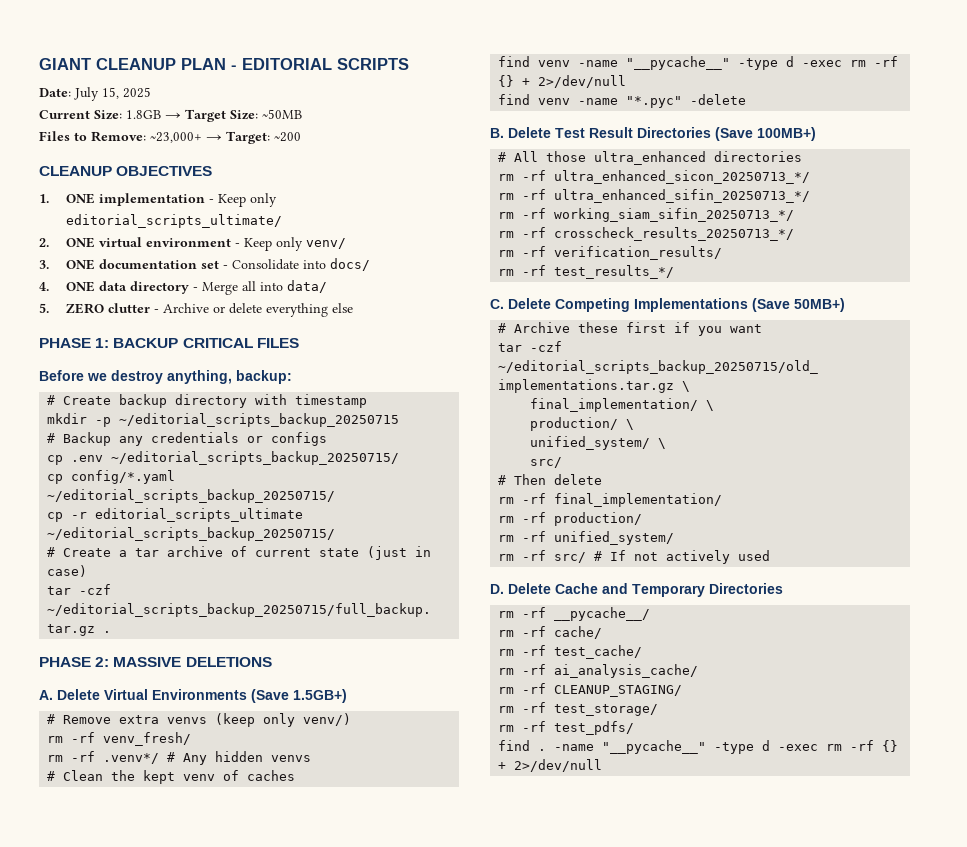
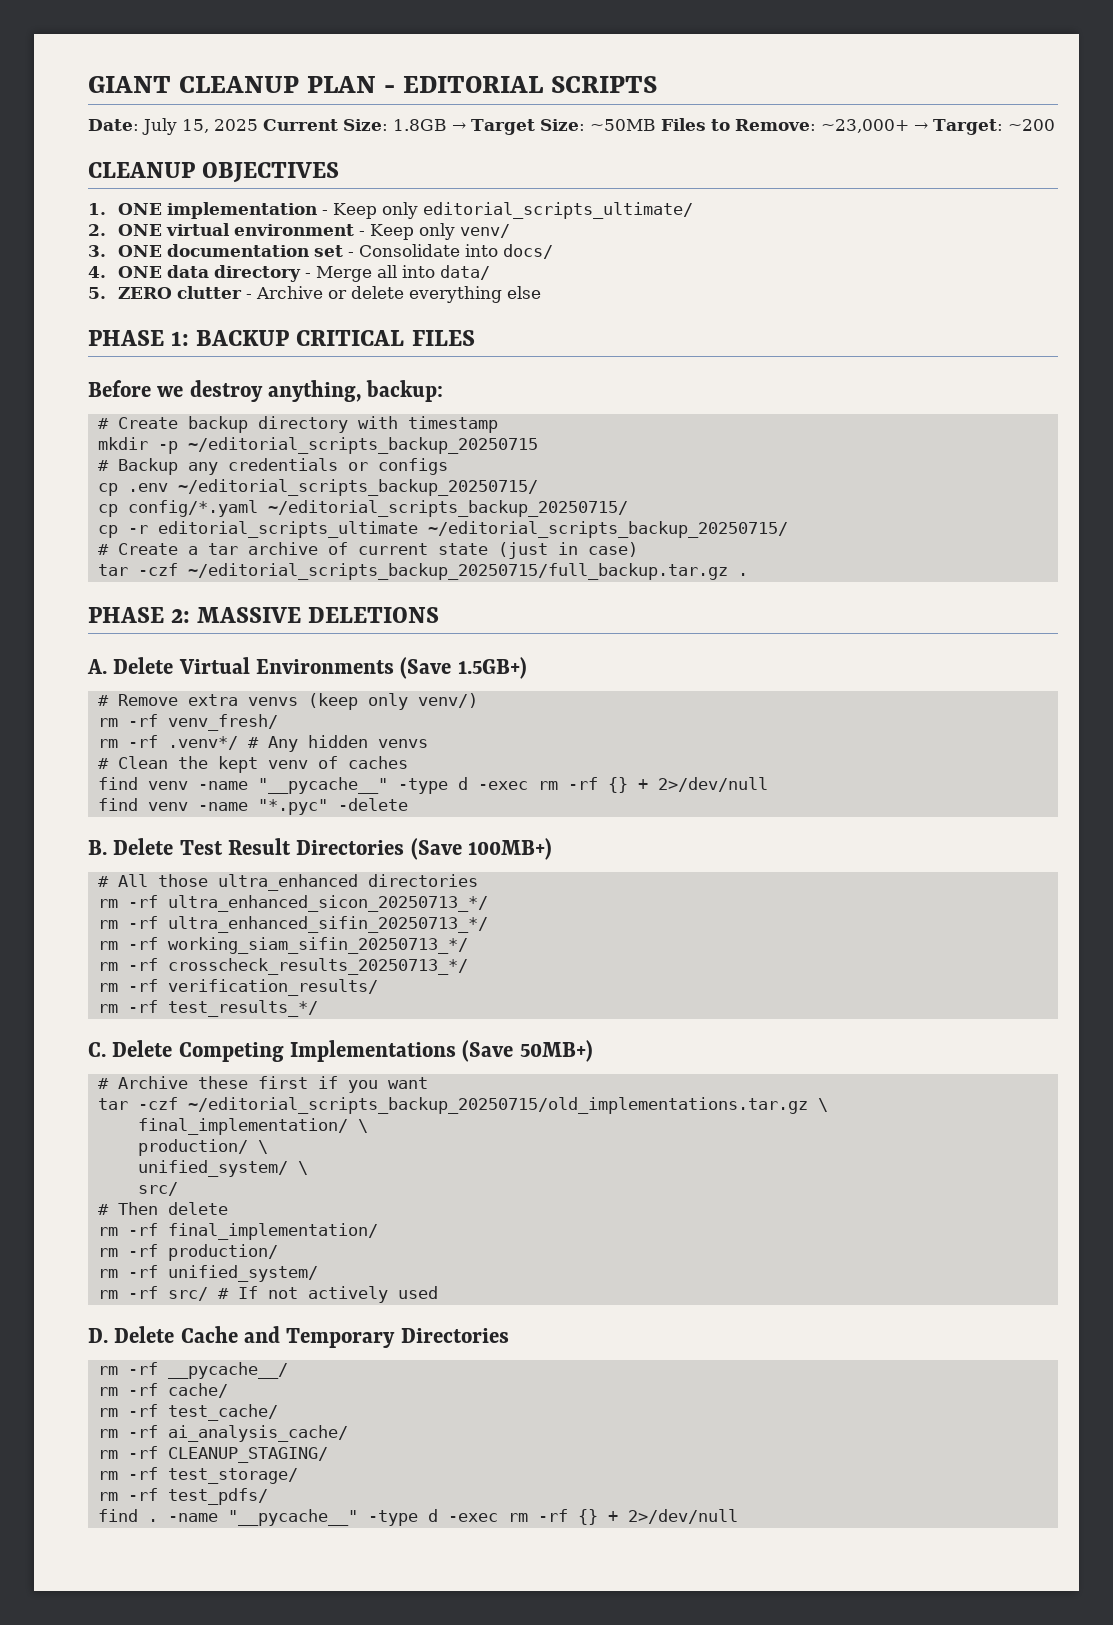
(151, 92) // -> (258, 125) none
(302, 114) // -> (656, 125) none

